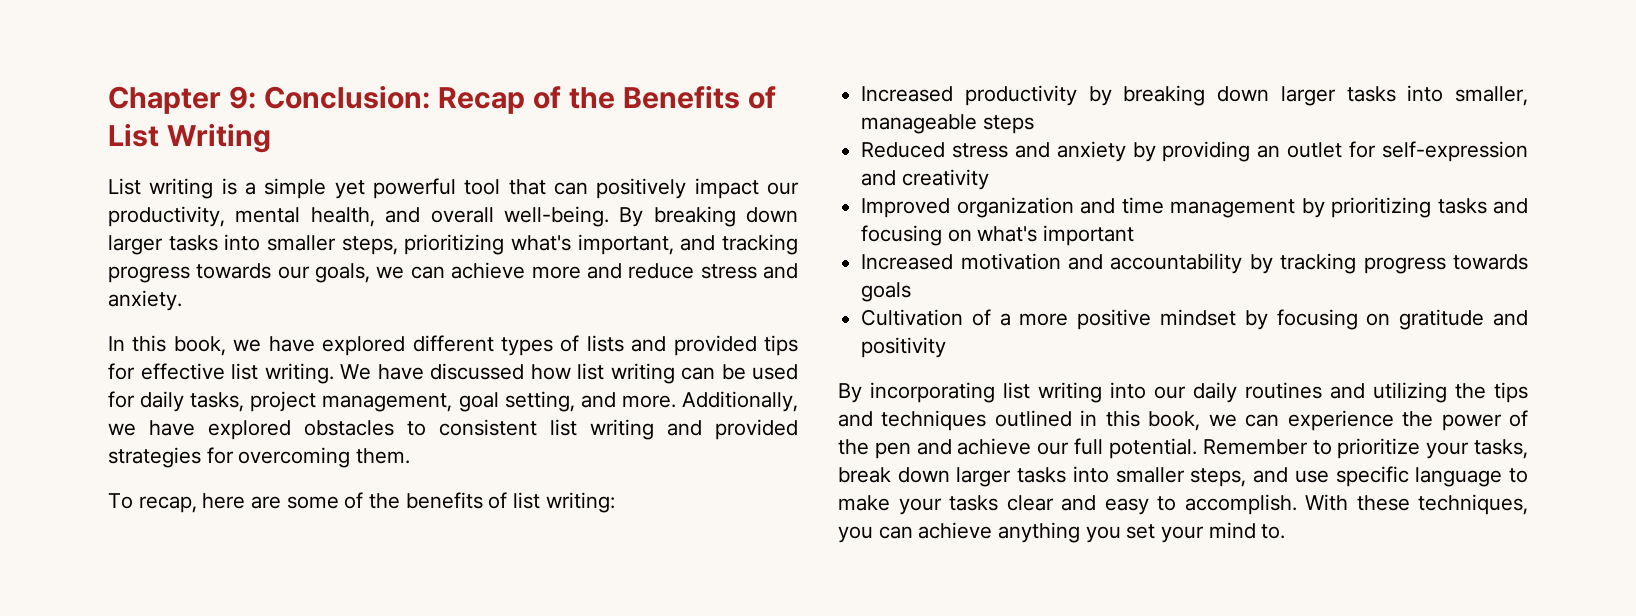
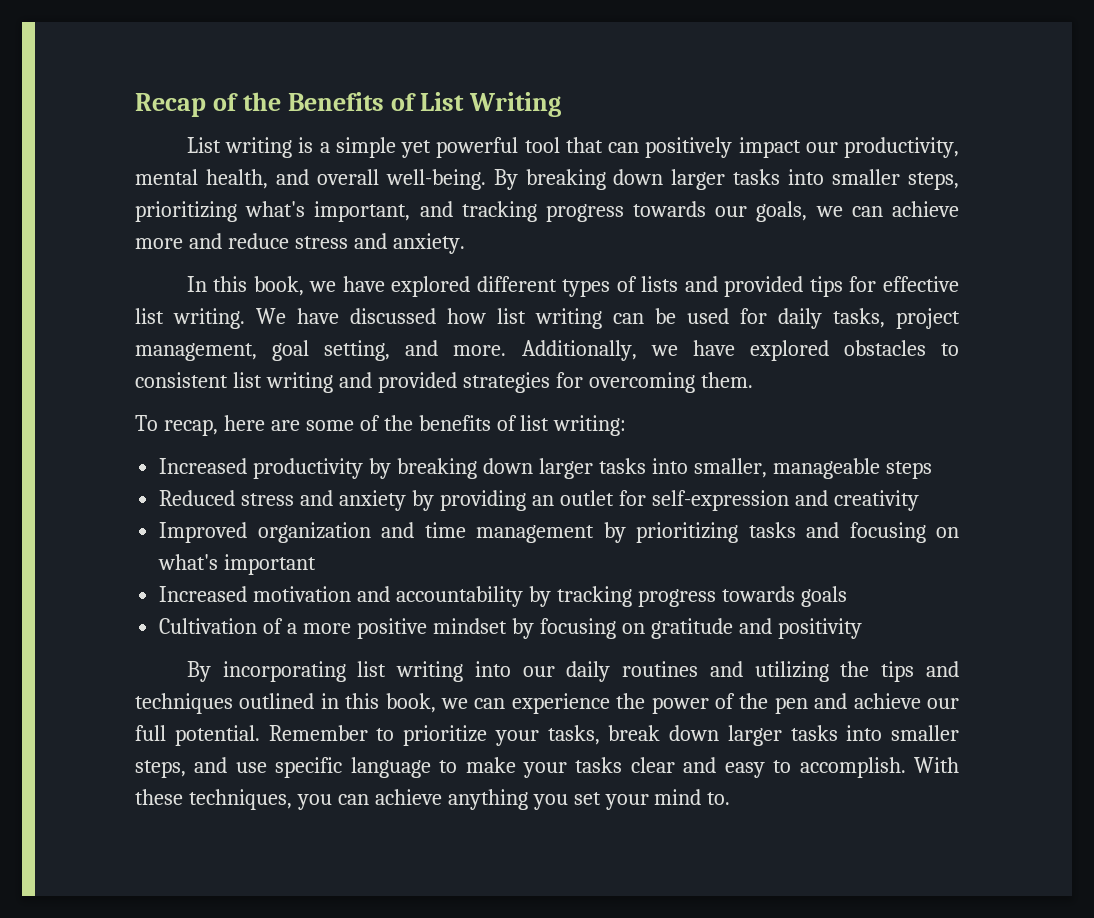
[108,85,430,114] Chapter 9: Conclusion: -> (135, 105) none

